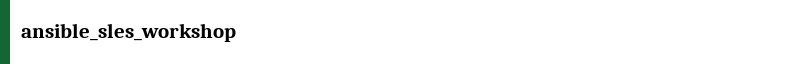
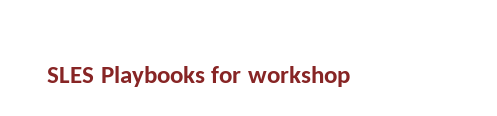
[21,23,236,42] ansible_sles_workshop -> [47,66,350,87] SLES Playbooks for workshop

